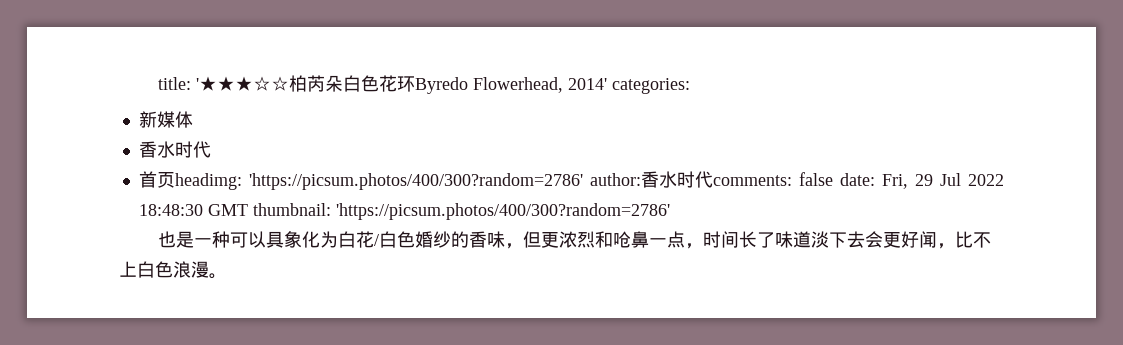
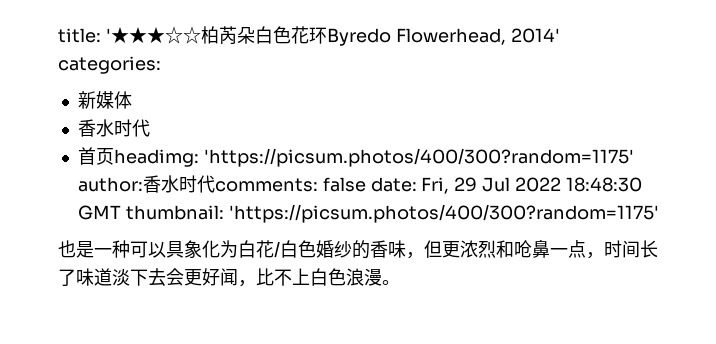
[248,173,583,190] 'https://picsum.photos/400/300?random=2786' -> [203,148,634,167] 'https://picsum.photos/400/300?random=1175'
[335,203,670,220] 'https://picsum.photos/400/300?random=2786' -> [228,204,659,223] 'https://picsum.photos/400/300?random=1175'

